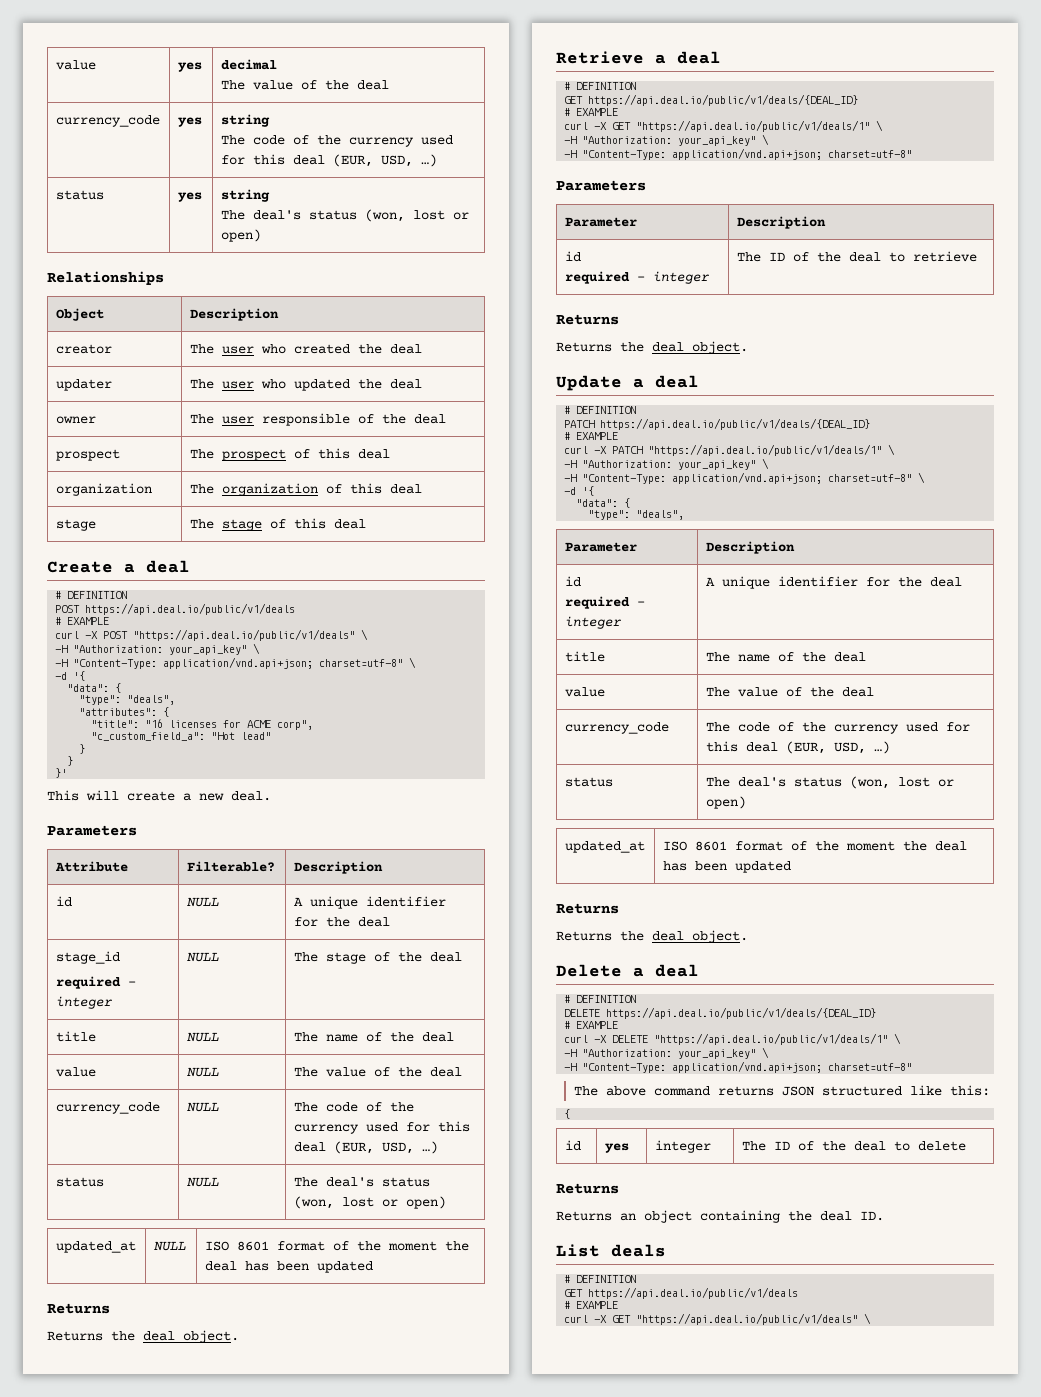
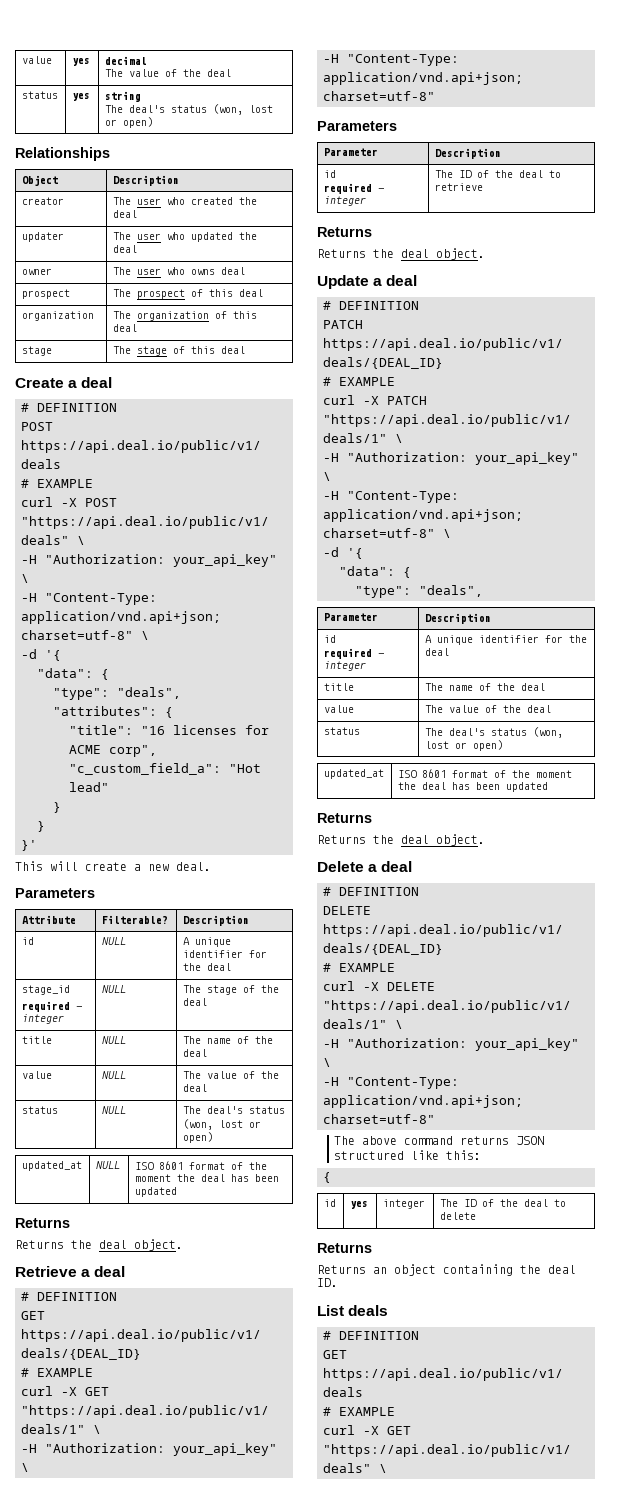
[55,115,160,127] [177,117,202,127] [220,114,270,127] [220,135,453,147] [220,154,437,167] // currency_code | yes | string // The code of the currency used for this deal (EUR, USD, …) -> (231, 73) none
[261,413,406,426] responsible of the -> [166,267,215,275] who owns
[55,1102,160,1114] [186,1102,219,1112] [293,1102,414,1112] [293,1121,470,1134] [293,1141,438,1154] // currency_code | NULL | The code of the currency used for this deal (EUR, USD, …) -> (207, 1088) none
[564,722,669,734] [705,722,970,734] [705,741,890,754] // currency_code | The code of the currency used for this deal (EUR, USD, …) -> (551, 709) none

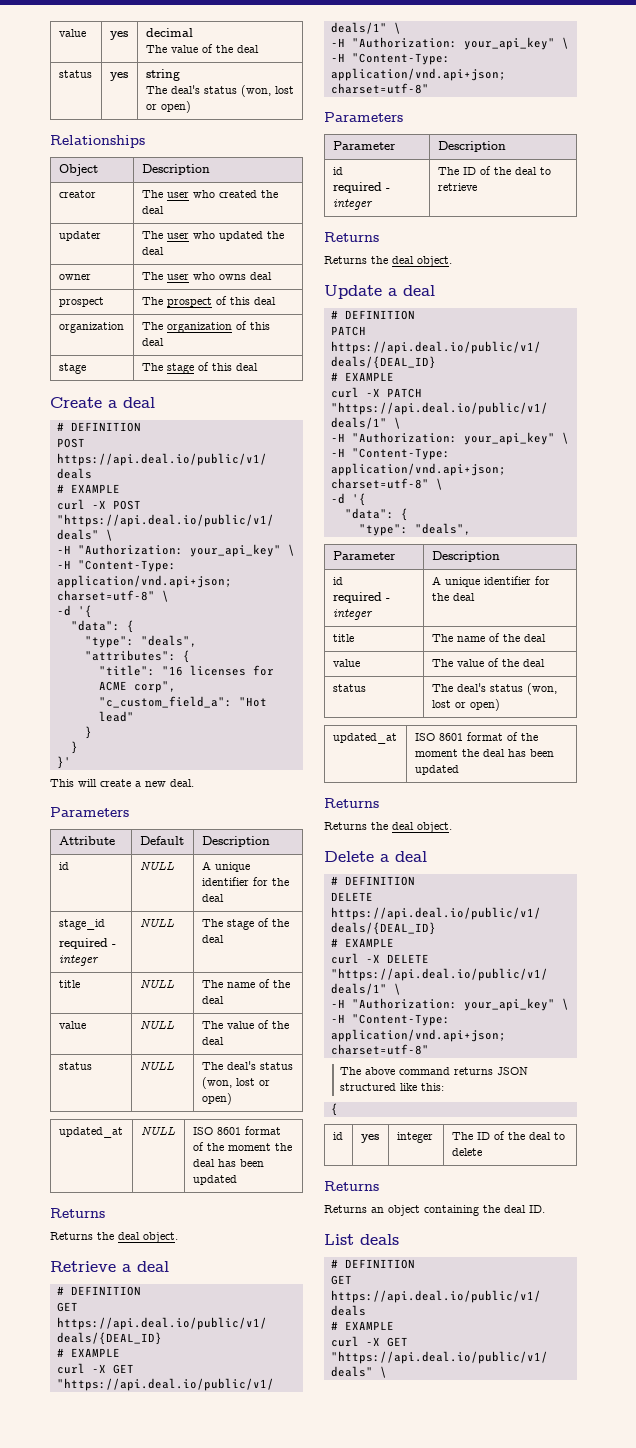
[101,915,168,924] Filterable? -> [139,836,184,845] Default

